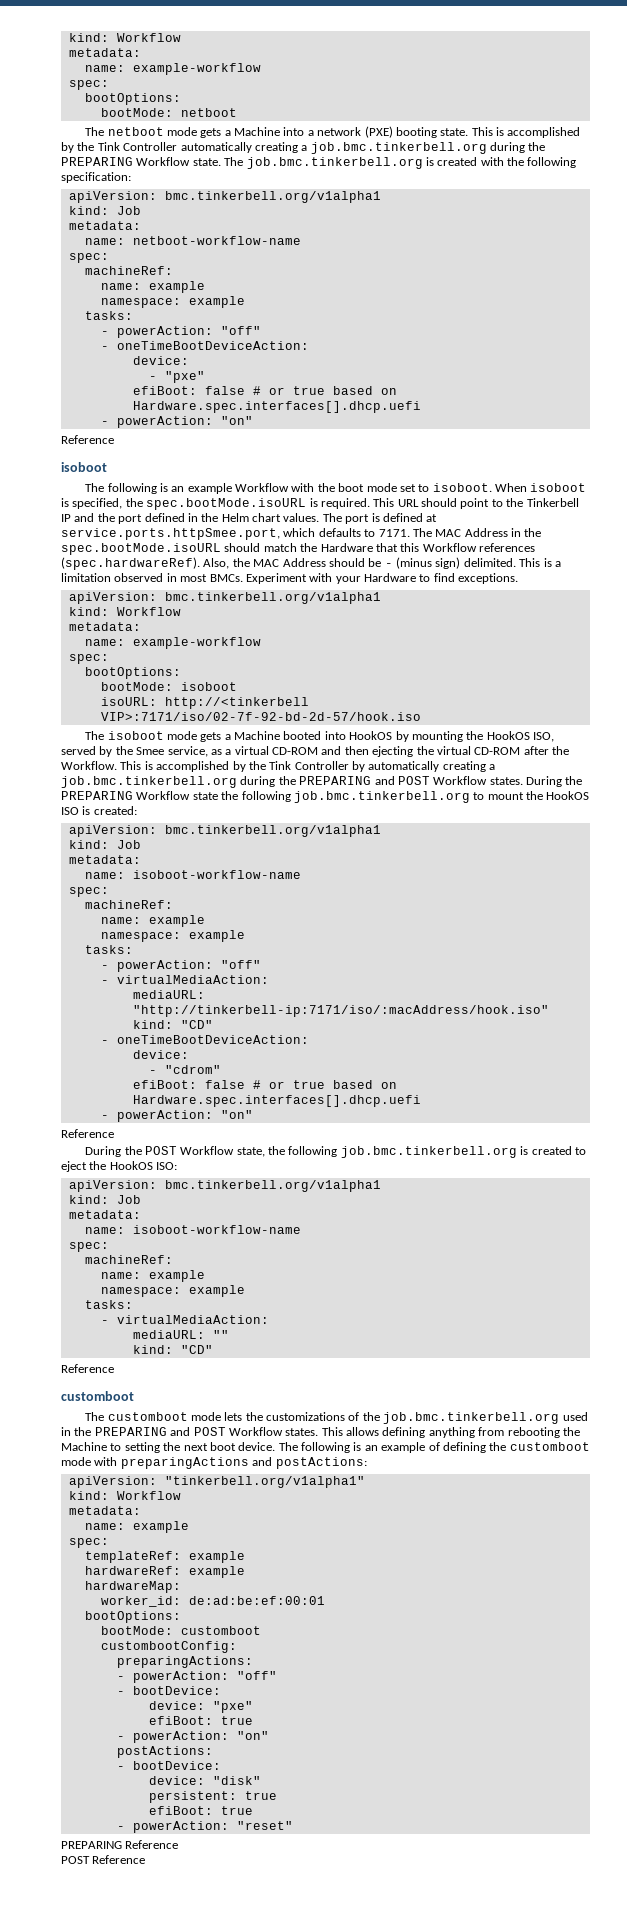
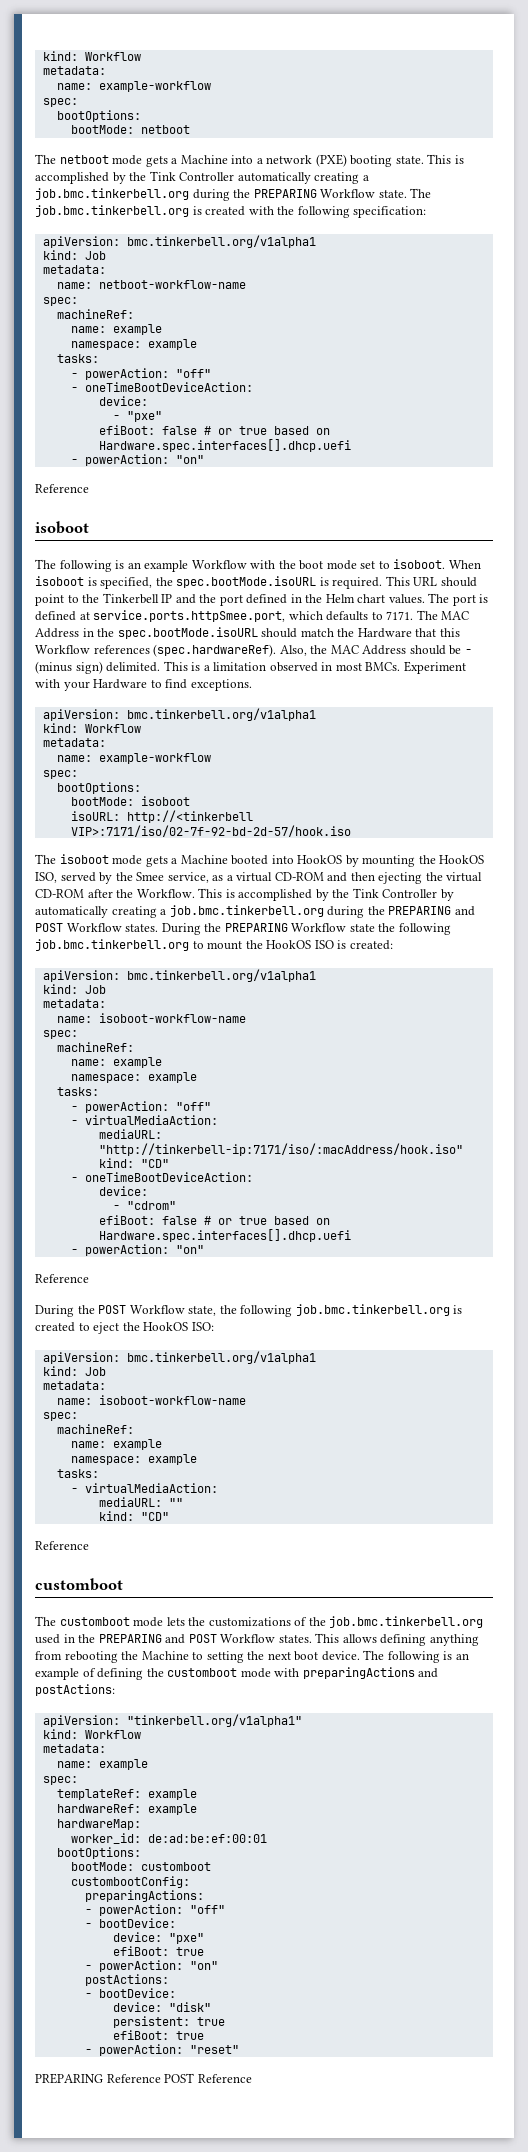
(179, 1844) // -> (161, 2078) none

